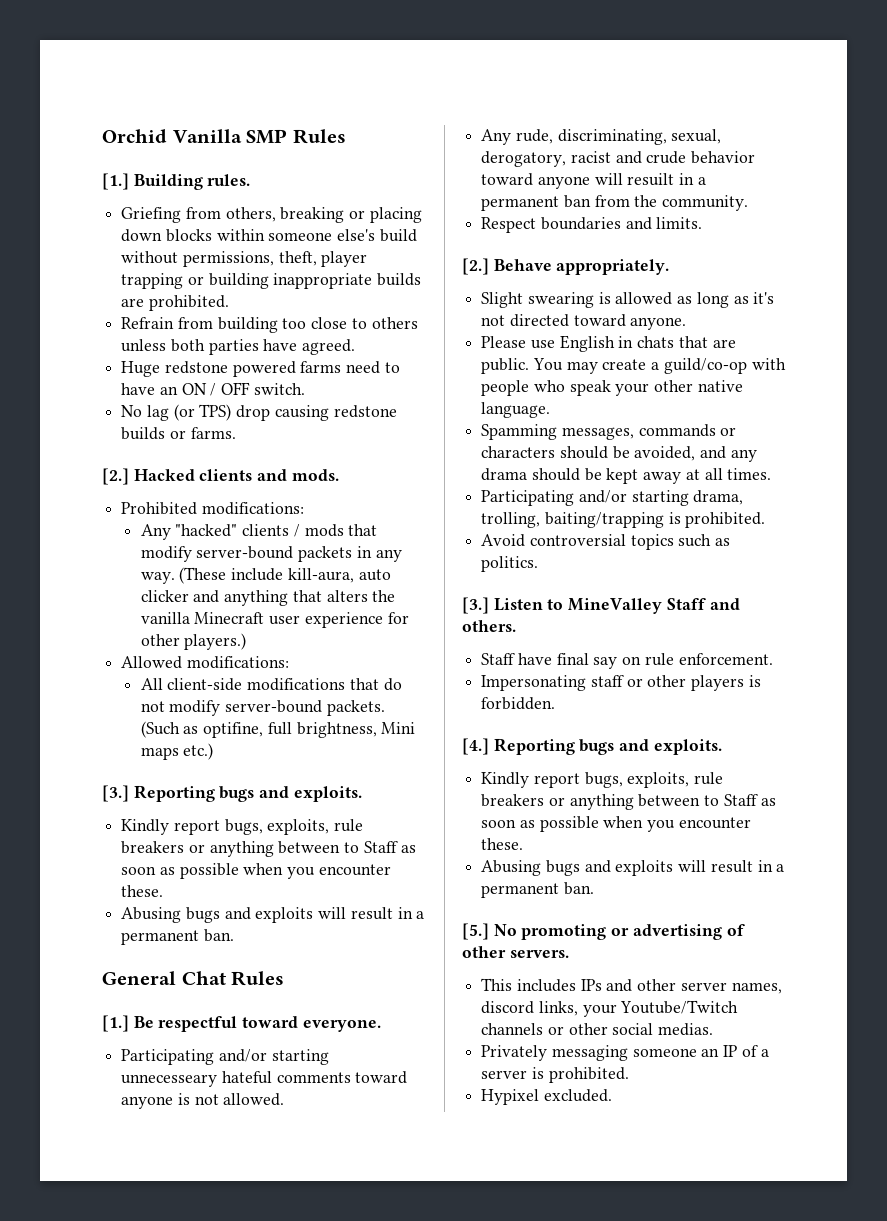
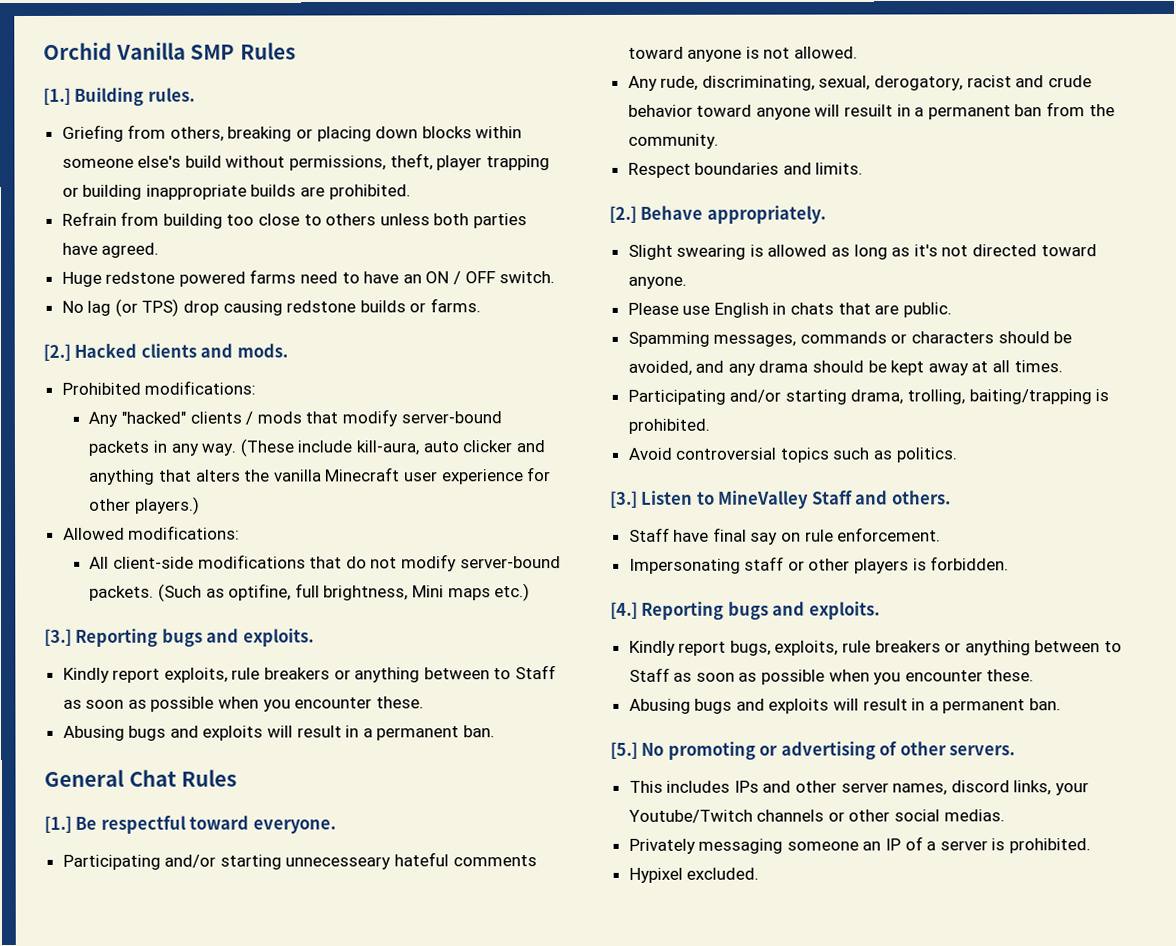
[224,819,263,835] bugs, -> (161, 675) none
[532,358,786,374] [481,380,743,396] [481,402,551,418] You may create a guild/co-op with people who speak your other native language. -> (952, 310) none

